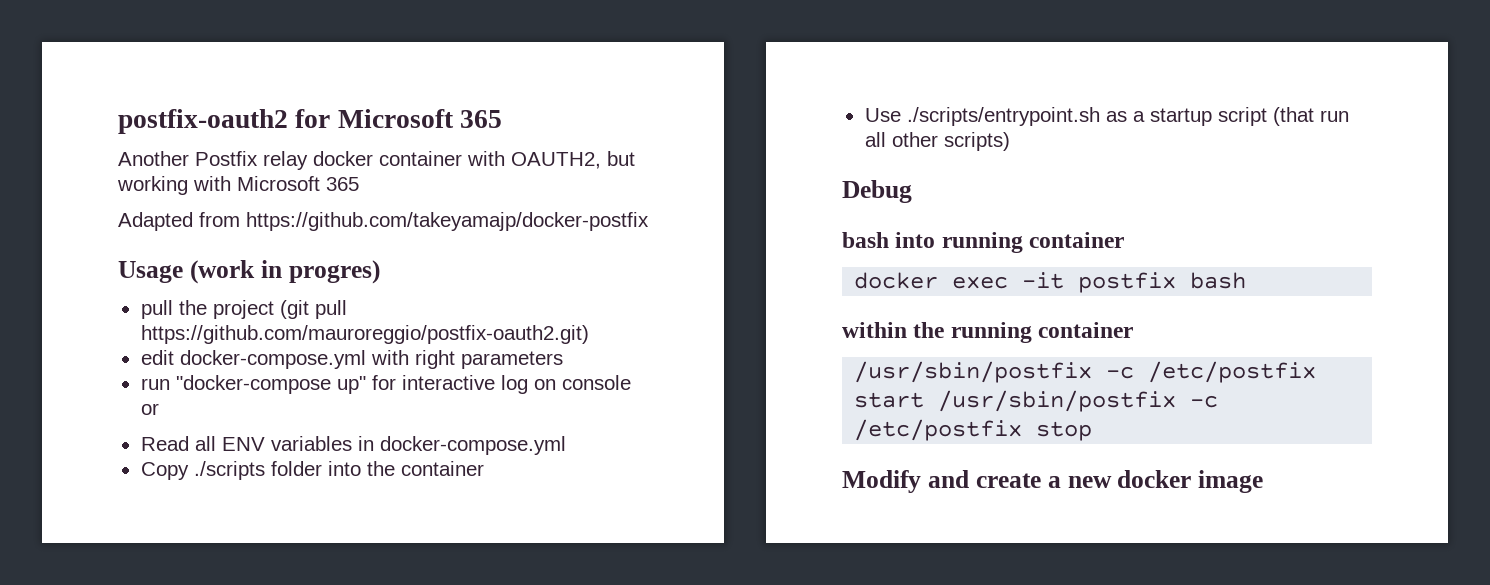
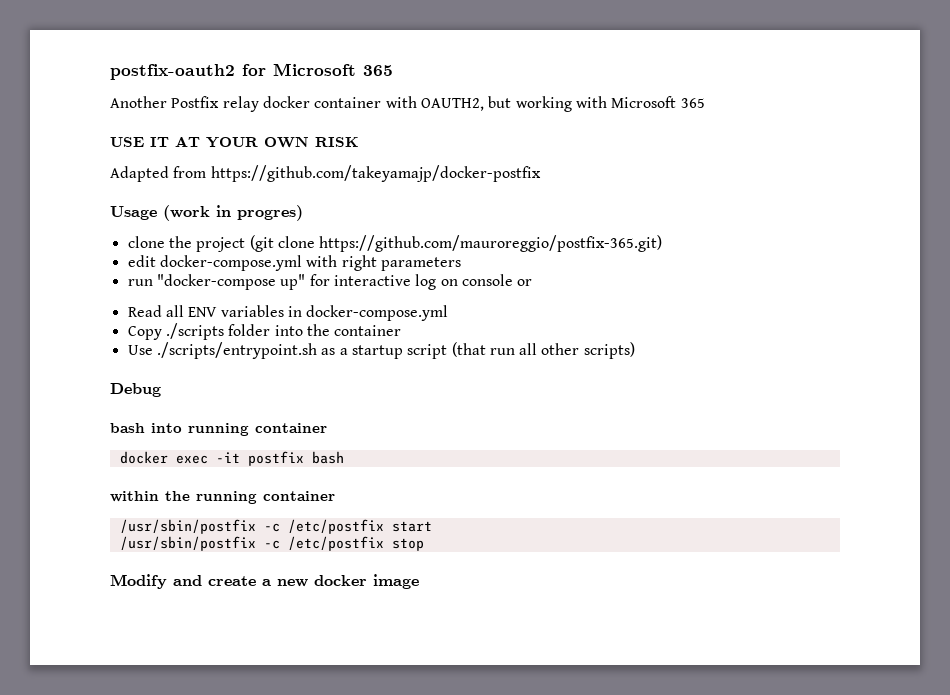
(359, 184) none -> [110,136,359,148] // USE IT AT YOUR OWN RISK
[140,300,173,319] pull -> [127,236,165,248] clone
[314,300,347,319] [140,325,589,344] pull https://github.com/mauroreggio/postfix-oauth2.git) -> [277,235,663,252] clone https://github.com/mauroreggio/postfix-365.git)
(925, 400) none -> (432, 526) //

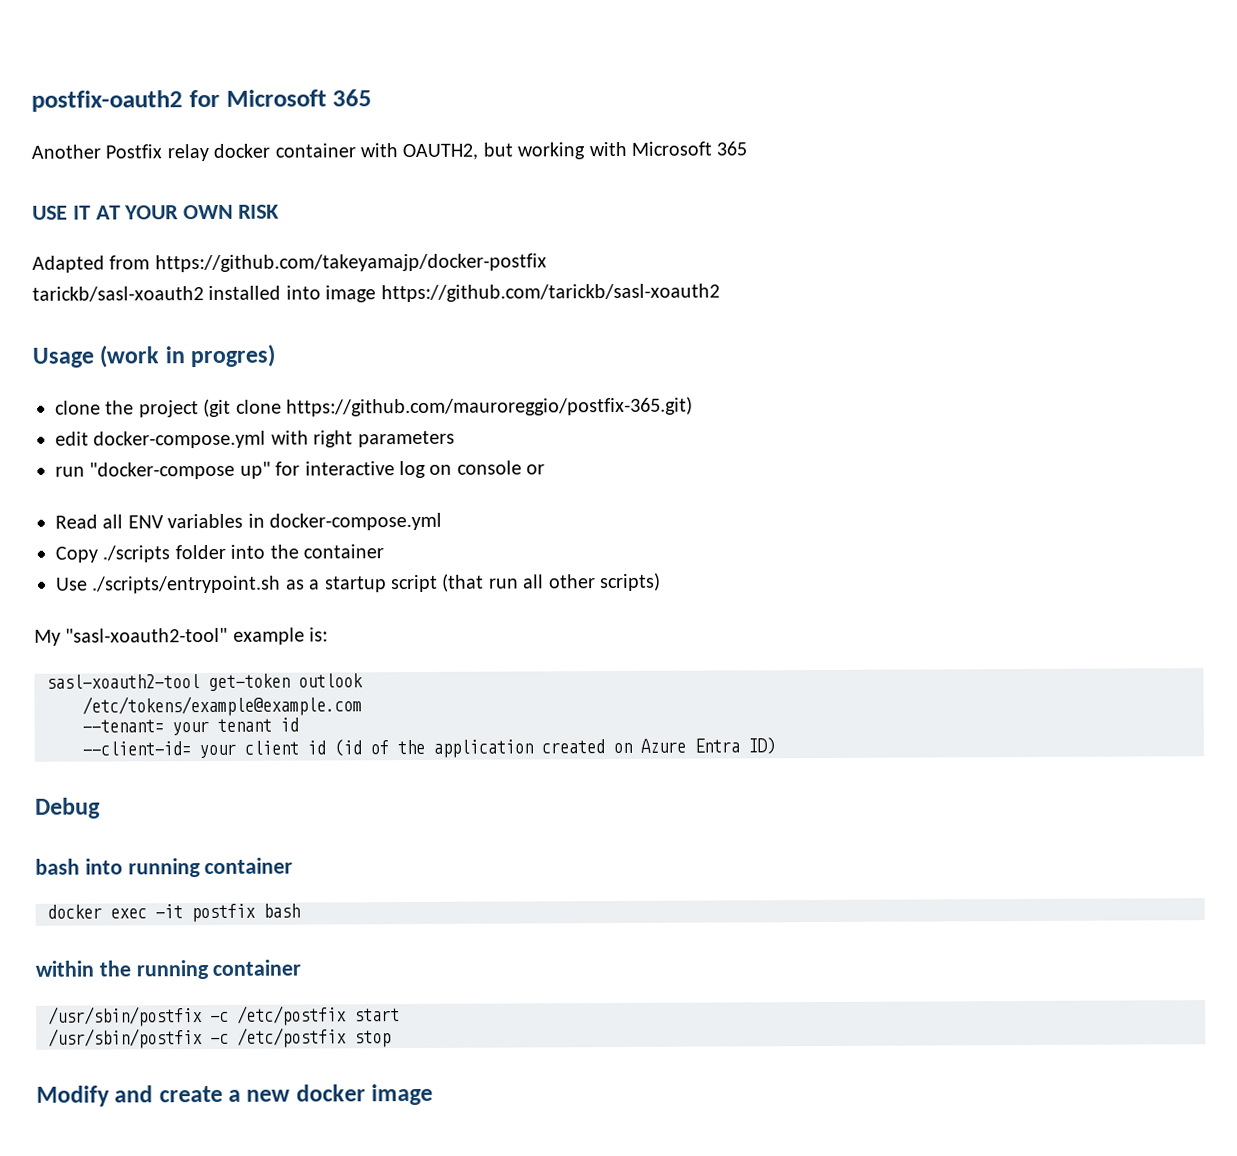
(541, 173) none -> [32,283,720,303] // tarickb/sasl-xoauth2 installed into image https://github.com/tarickb/sasl-xoauth2
(635, 350) none -> [34,627,329,646] [46,673,363,692] [82,695,362,717] [82,717,299,736] [82,737,776,759] // My "sasl-xoauth2-tool" example is: // sasl-xoauth2-tool get-token outlook // /etc/tokens/example@example.com // --tenant= your tenant id // --client-id= your client id (id of the application created on Azure Entra ID)

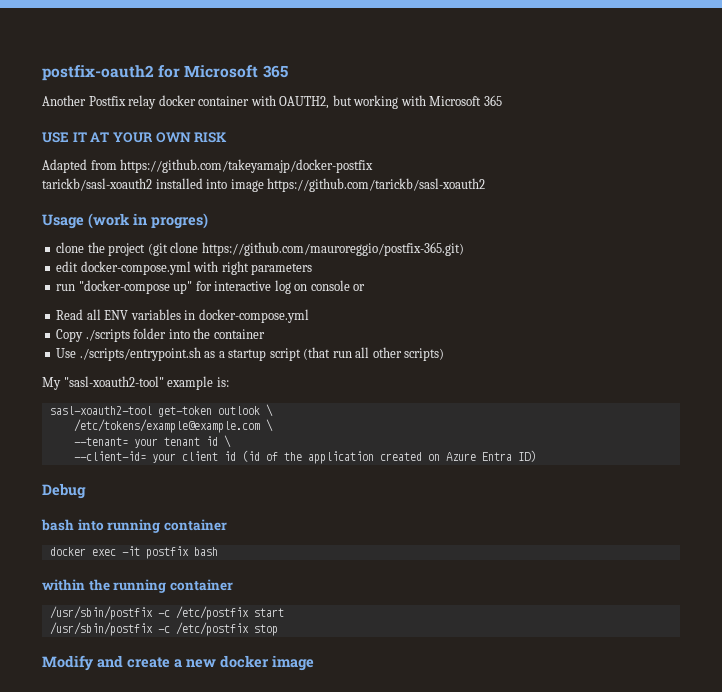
(363, 680) none -> [265,404,273,417] \
(362, 706) none -> [265,419,273,432] \
(299, 724) none -> [223,435,231,448] \

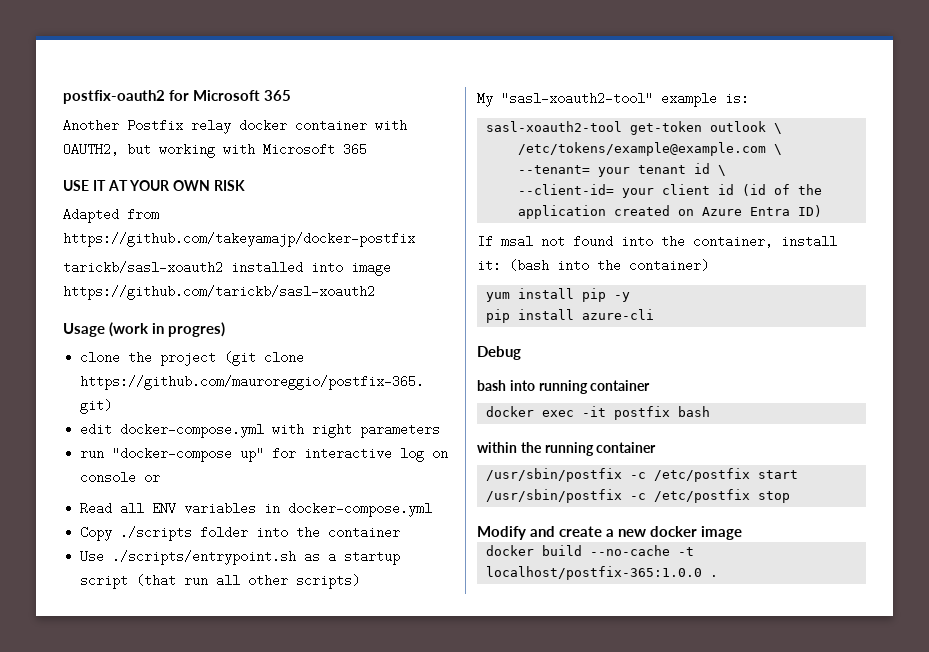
(536, 456) none -> [477,235,837,248] [477,259,709,272] [486,288,631,302] [486,309,655,323] // If msal not found into the container, install it: (bash into the container) // yum install pip -y // pip install azure-cli
(314, 663) none -> [486,545,695,556] [486,566,719,580] // docker build --no-cache -t localhost/postfix-365:1.0.0 .

